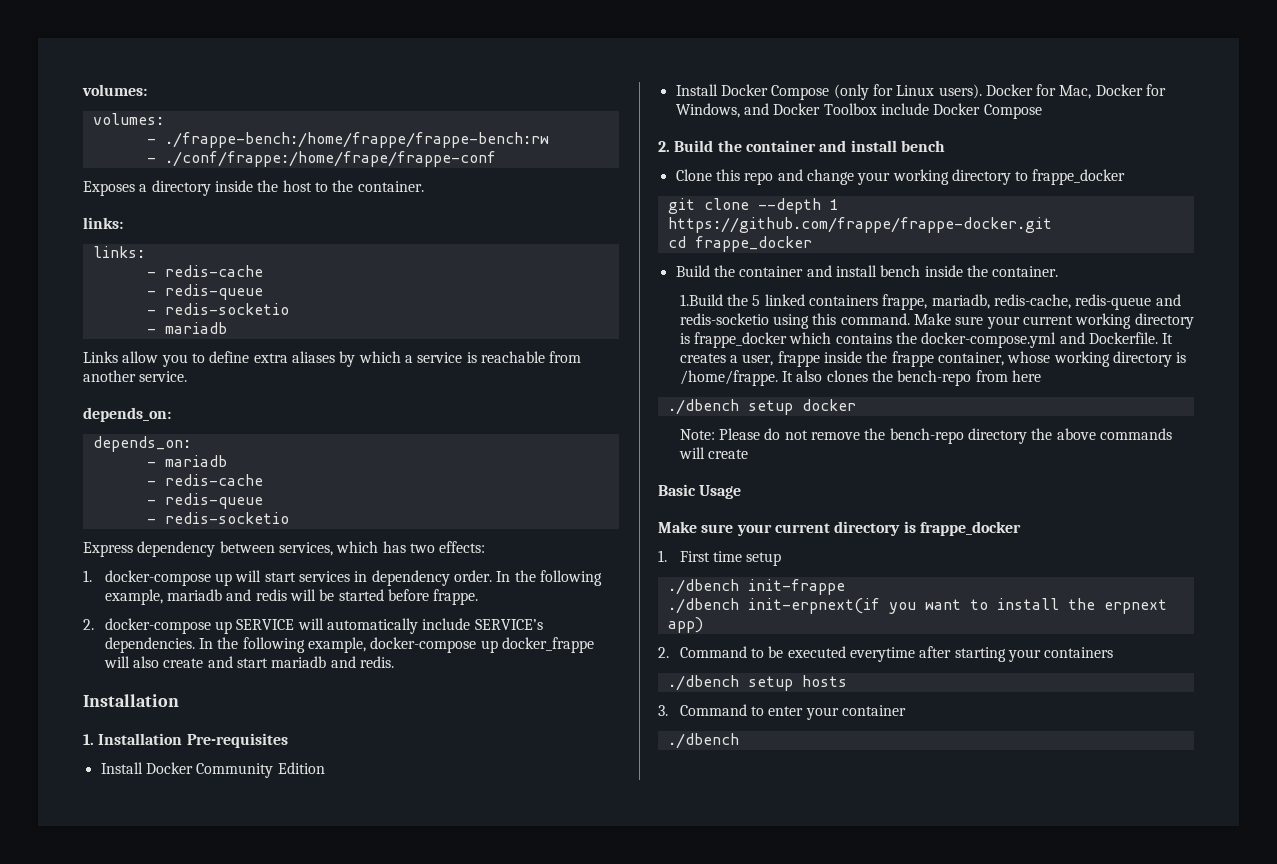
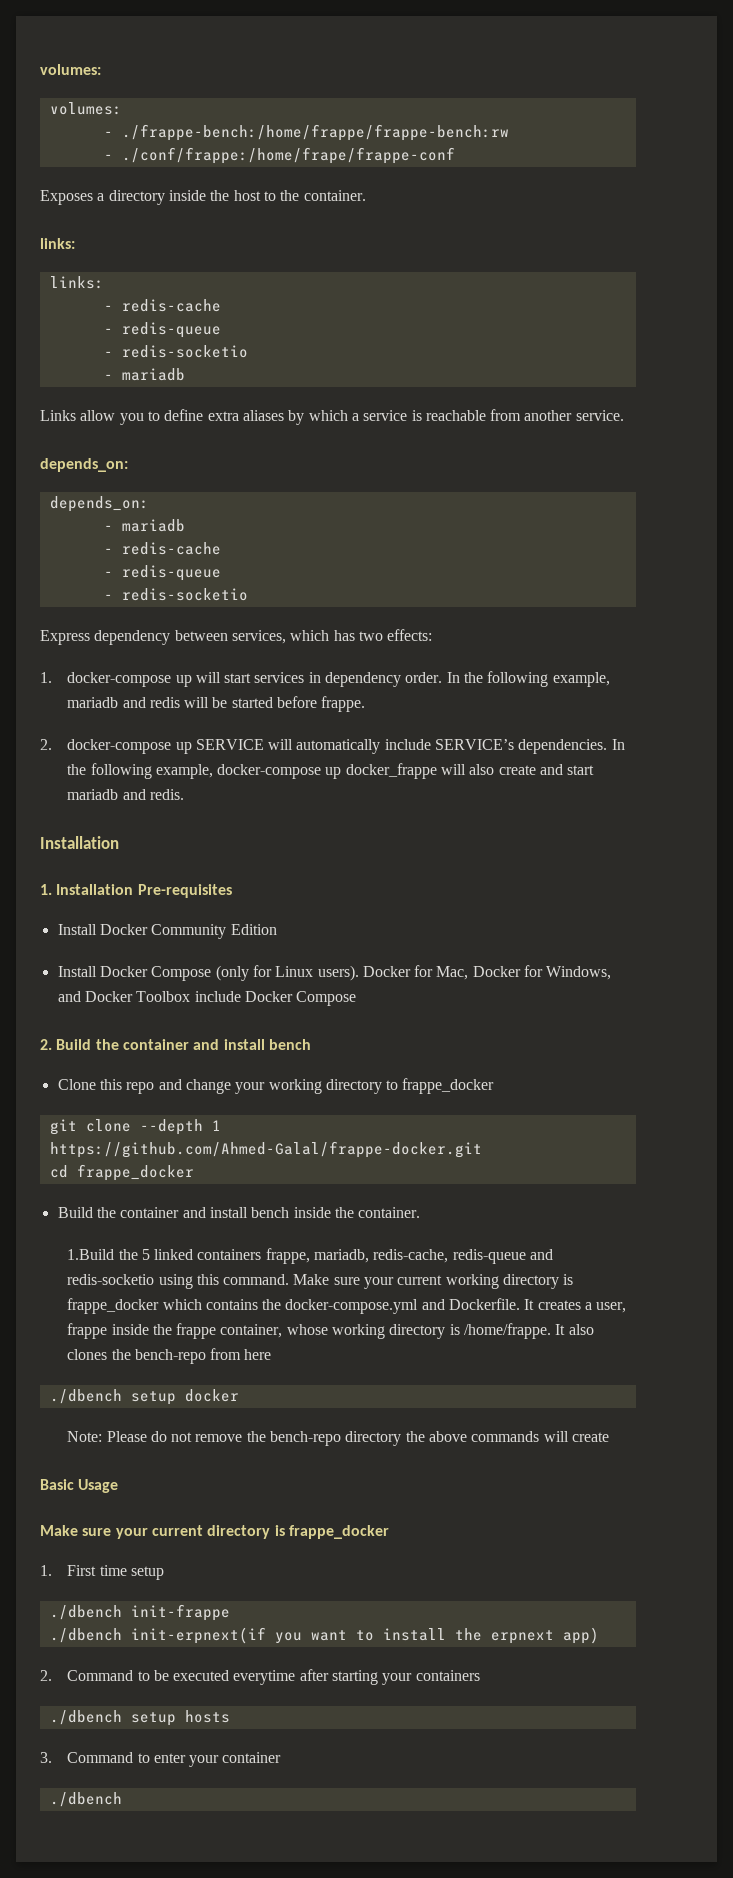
[667,217,1052,233] https://github.com/frappe/frappe-docker.git -> [49,1141,482,1158] https://github.com/Ahmed-Galal/frappe-docker.git

